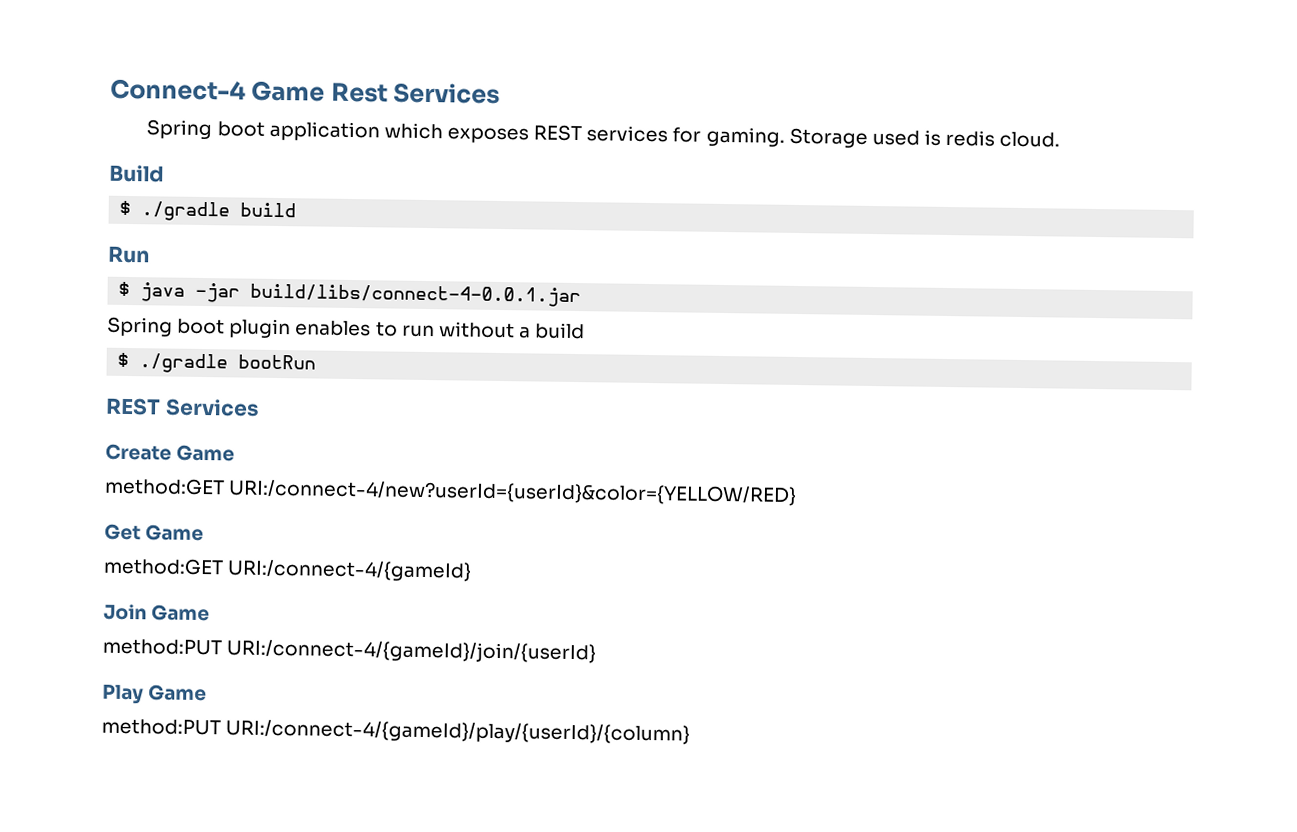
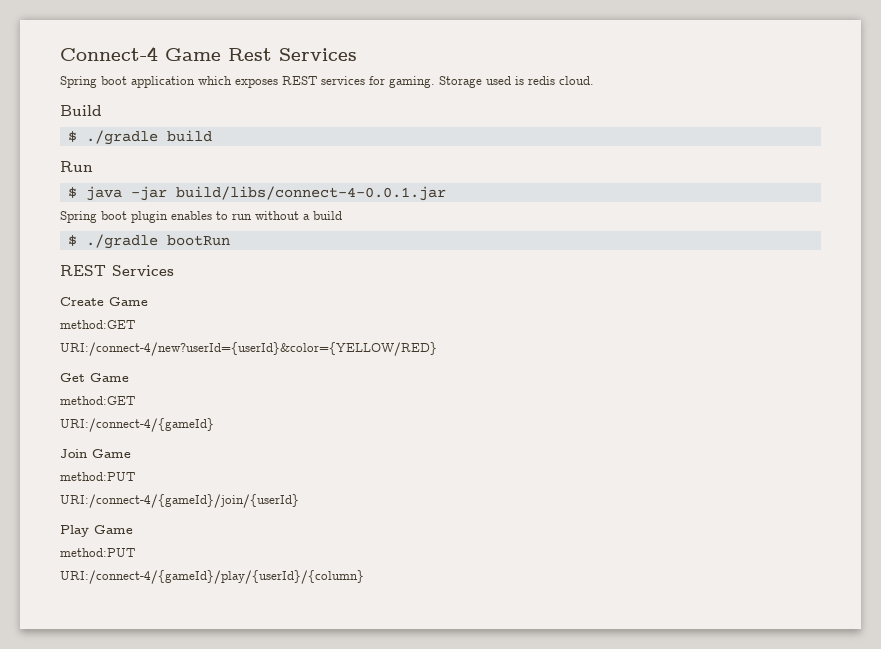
(225, 486) none -> (135, 324) //
(224, 566) none -> (135, 400) //
(222, 647) none -> (135, 476) //
(221, 727) none -> (135, 552) //

